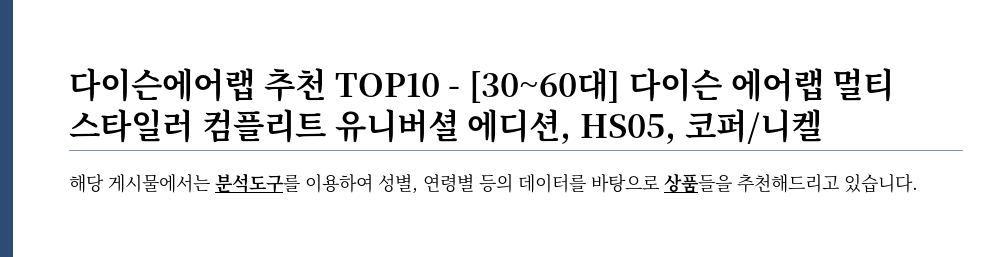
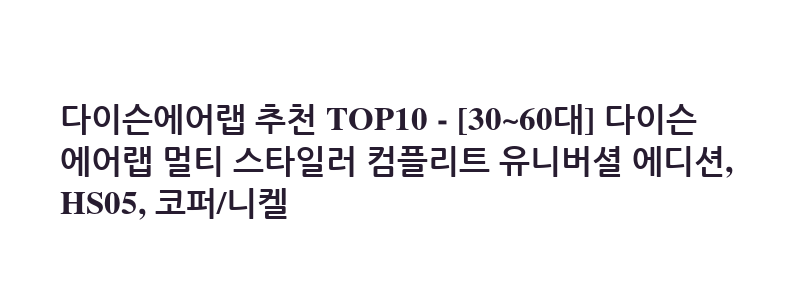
[69,173,918,194] // 해당 게시물에서는 분석도구를 이용하여 성별, 연령별 등의 데이터를 바탕으로 상품들을 추천해드리고 있습니다. -> (288, 203) none

